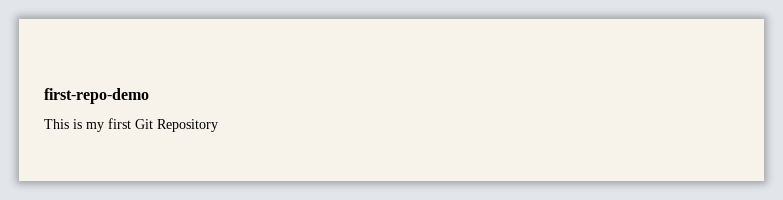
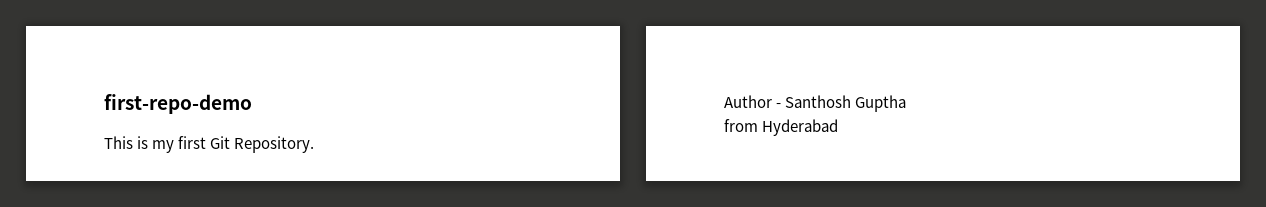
[157,119,218,132] Repository -> [234,136,315,153] [724,95,907,112] [724,119,839,136] Repository. // Author - Santhosh Guptha // from Hyderabad

